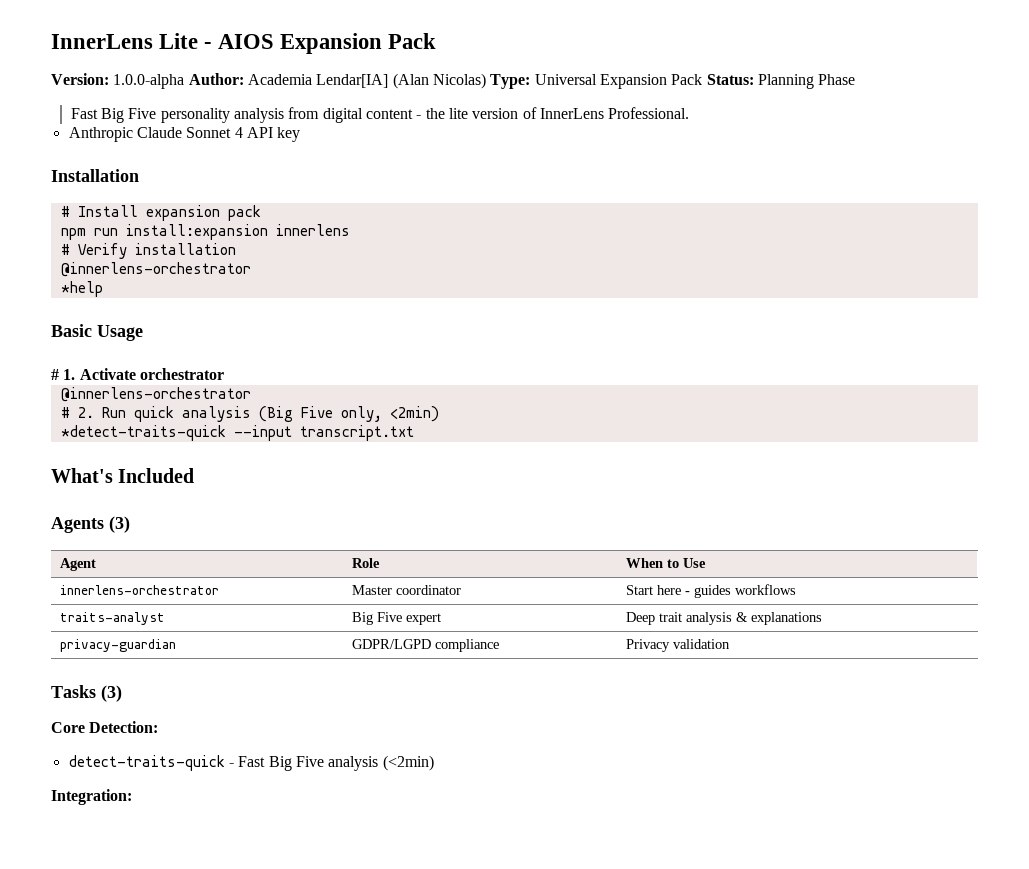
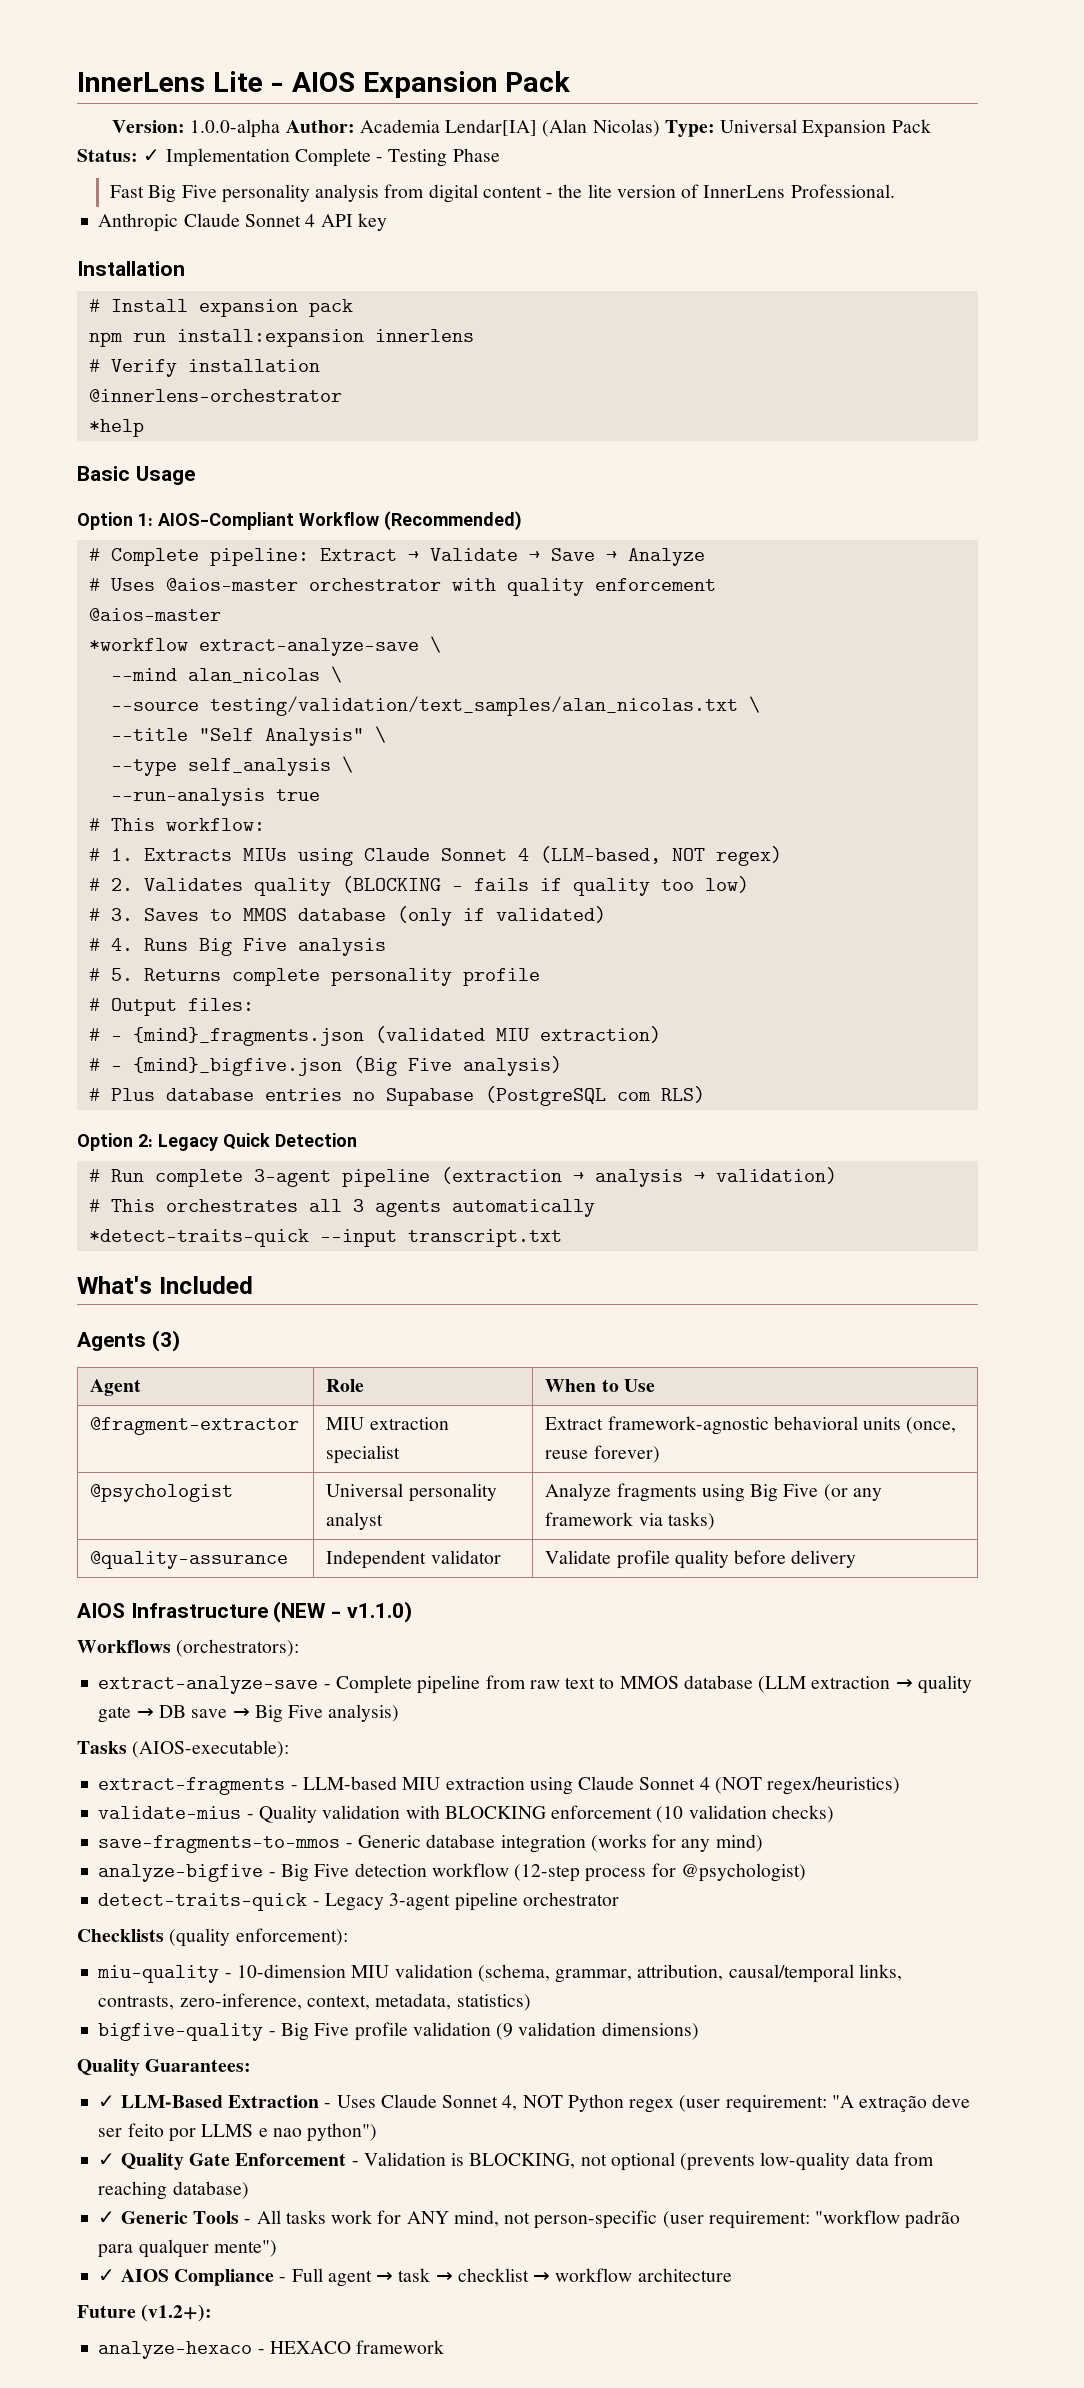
[757,74,814,89] Planning -> [143,148,448,167] ✓ Implementation Complete - Testing
[51,368,224,380] [60,387,251,402] [60,406,439,422] # 1. Activate orchestrator // @innerlens-orchestrator // # 2. Run quick analysis (Big Five only, <2min) -> [77,511,522,530] [88,548,705,566] [88,578,716,596] [88,608,221,621] [88,636,441,656] [110,666,342,683] [110,696,760,716] [110,726,386,746] [110,756,353,776] [110,788,320,806] [88,818,265,831] [88,846,782,866] [88,876,749,896] [88,906,606,926] [88,938,386,956] [88,968,540,986] [88,998,254,1016] [88,1026,661,1046] [88,1056,562,1076] [88,1086,705,1106] [77,1133,357,1151] [88,1167,837,1187] [88,1199,595,1217] Option 1: AIOS-Compliant Workflow (Recommended) // # Complete pipeline: Extract → Validate → Save → Analyze // # Uses @aios-master orchestrator with quality enforcement // @aios-master // *workflow extract-analyze-save \ // --mind alan_nicolas \ // --source testing/validation/text_samples/alan_nicolas.txt \ // --title "Self Analysis" \ // --type self_analysis \ // --run-analysis true // # This workflow: // # 1. Extracts MIUs using Claude Sonnet 4 (LLM-based, NOT regex) // # 2. Validates quality (BLOCKING - fails if quality too low) // # 3. Saves to MMOS database (only if validated) // # 4. Runs Big Five analysis // # 5. Returns complete personality profile // # Output files: // # - {mind}_fragments.json (validated MIU extraction) // # - {mind}_bigfive.json (Big Five analysis) // # Plus database entries no Supabase (PostgreSQL com RLS) // Option 2: Legacy Quick Detection // # Run complete 3-agent pipeline (extraction → analysis → validation) // # This orchestrates all 3 agents automatically
[60,585,220,595] [352,585,462,595] [626,584,797,598] [60,612,166,625] [352,612,442,625] [626,612,823,625] [60,639,177,652] [352,639,500,652] [626,639,731,652] [51,685,122,702] [51,721,159,733] [68,755,434,771] [51,789,132,805] innerlens-orchestrator | Master coordinator | Start here - guides workflows // traits-analyst | Big Five expert | Deep trait analysis & explanations // privacy-guardian | GDPR/LGPD compliance | Privacy validation // Tasks (3) // Core Detection: // detect-traits-quick - Fast Big Five analysis (<2min) // Integration: -> [90,1417,300,1435] [326,1417,449,1430] [326,1445,401,1464] [545,1416,957,1435] [545,1445,660,1463] [90,1484,234,1502] [326,1483,497,1502] [326,1512,384,1530] [545,1483,882,1502] [545,1512,715,1530] [90,1551,289,1569] [326,1550,501,1569] [545,1550,857,1569] [77,1601,412,1623] [77,1639,300,1657] [98,1675,972,1694] [98,1704,400,1723] [77,1740,290,1758] [98,1776,901,1795] [98,1805,834,1823] [98,1834,763,1853] [98,1863,806,1882] [98,1892,619,1911] [77,1928,348,1947] [97,1964,902,1983] [98,1993,531,2011] [98,2022,699,2041] [77,2059,252,2076] [98,2094,971,2113] [98,2123,378,2142] [98,2152,934,2171] [98,2181,249,2200] [98,2210,961,2229] [98,2239,277,2258] [98,2268,732,2287] [77,2304,213,2322] [98,2340,445,2359] @fragment-extractor | MIU extraction specialist | Extract framework-agnostic behavioral units (once, reuse forever) // @psychologist | Universal personality analyst | Analyze fragments using Big Five (or any framework via tasks) // @quality-assurance | Independent validator | Validate profile quality before delivery // AIOS Infrastructure (NEW - v1.1.0) // Workflows (orchestrators): // extract-analyze-save - Complete pipeline from raw text to MMOS database (LLM extraction → quality gate → DB save → Big Five analysis) // Tasks (AIOS-executable): // extract-fragments - LLM-based MIU extraction using Claude Sonnet 4 (NOT regex/heuristics) // validate-mius - Quality validation with BLOCKING enforcement (10 validation checks) // save-fragments-to-mmos - Generic database integration (works for any mind) // analyze-bigfive - Big Five detection workflow (12-step process for @psychologist) // detect-traits-quick - Legacy 3-agent pipeline orchestrator // Checklists (quality enforcement): // miu-quality - 10-dimension MIU validation (schema, grammar, attribution, causal/temporal links, contrasts, zero-inference, context, metadata, statistics) // bigfive-quality - Big Five profile validation (9 validation dimensions) // Quality Guarantees: // ✓ LLM-Based Extraction - Uses Claude Sonnet 4, NOT Python regex (user requirement: "A extração deve ser feito por LLMS e nao python") // ✓ Quality Gate Enforcement - Validation is BLOCKING, not optional (prevents low-quality data from reaching database) // ✓ Generic Tools - All tasks work for ANY mind, not person-specific (user requirement: "workflow padrão para qualquer mente") // ✓ AIOS Compliance - Full agent → task → checklist → workflow architecture // Future (v1.2+): // analyze-hexaco - HEXACO framework

